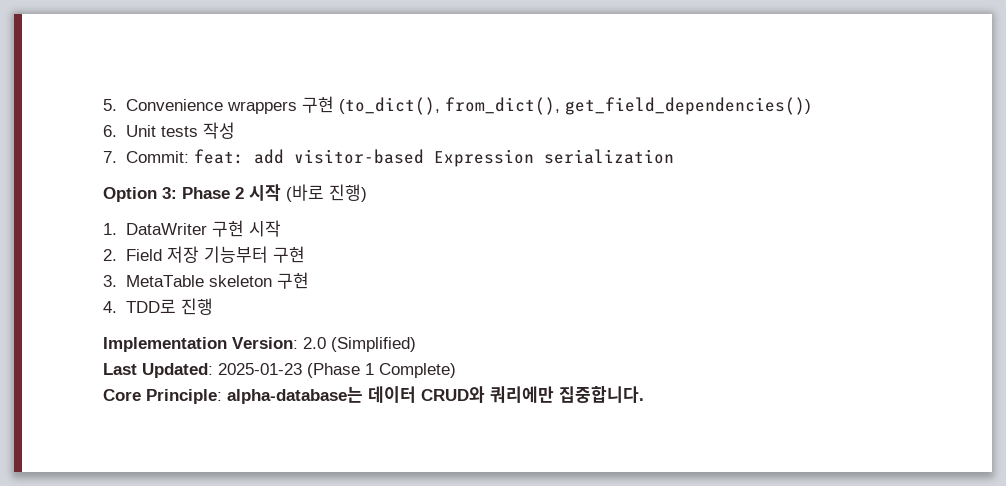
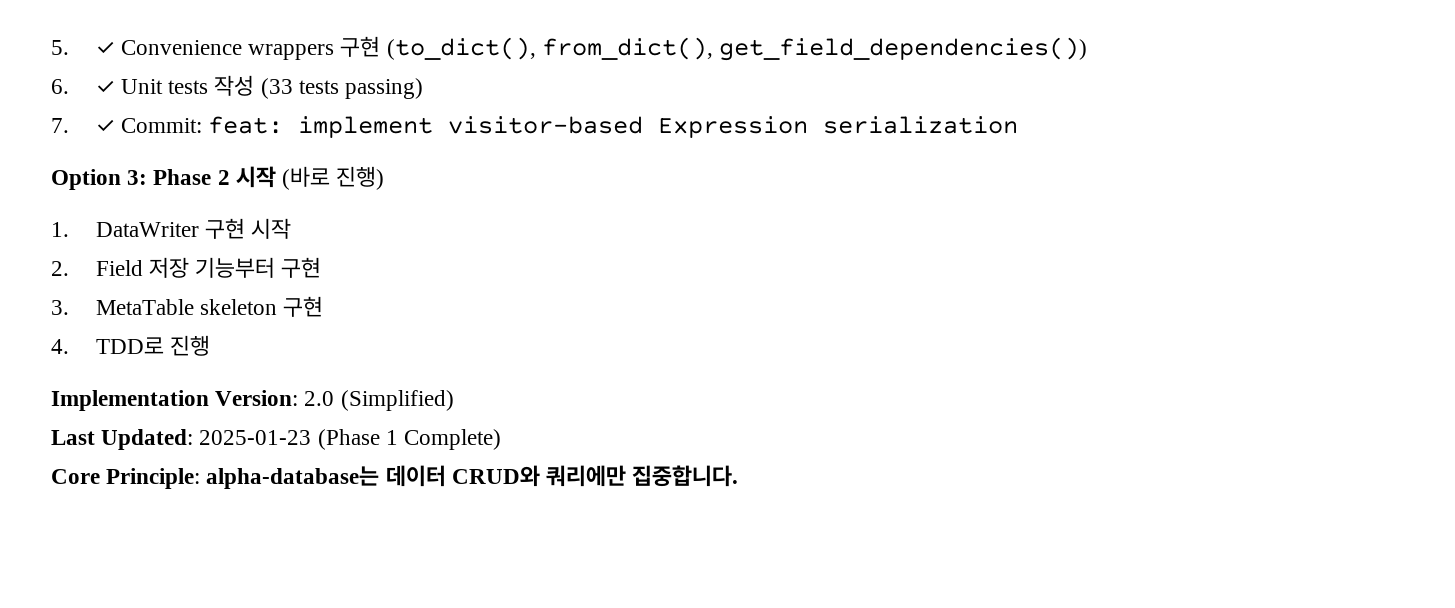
(117, 105) none -> [95,41,115,55] ✓
(117, 131) none -> [95,80,115,94] ✓
(235, 130) none -> [260,78,424,99] (33 tests passing)
(117, 157) none -> [95,119,115,133] ✓
[253,149,284,164] add -> [298,116,434,138] implement

